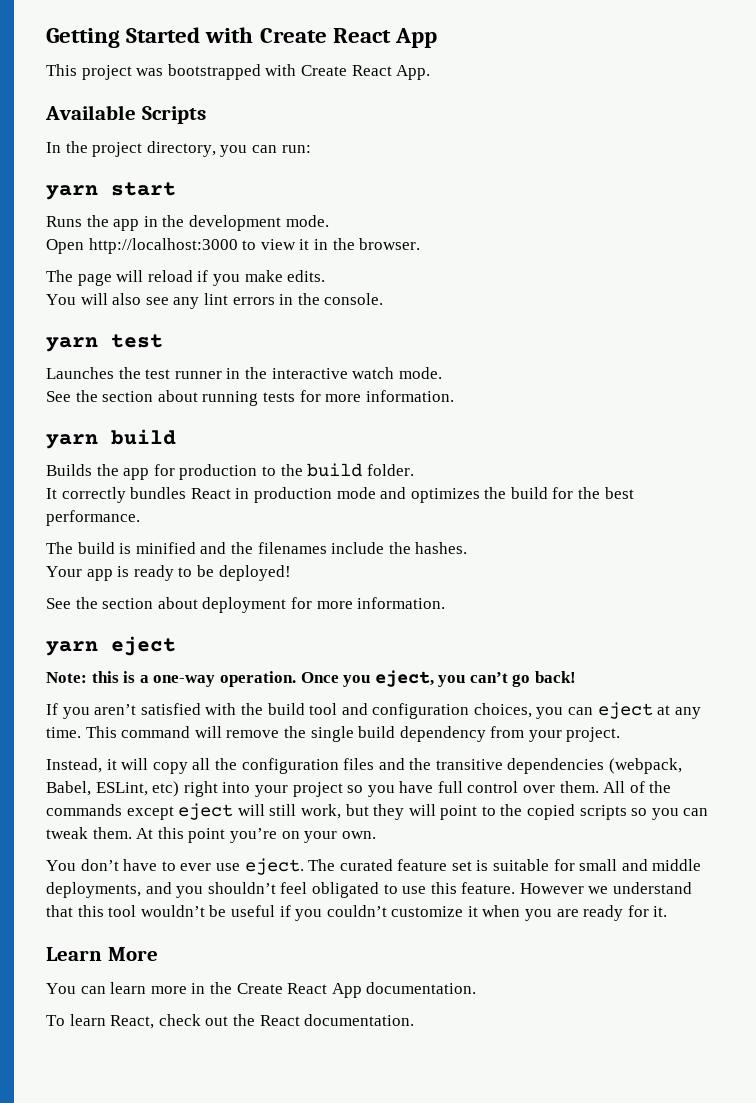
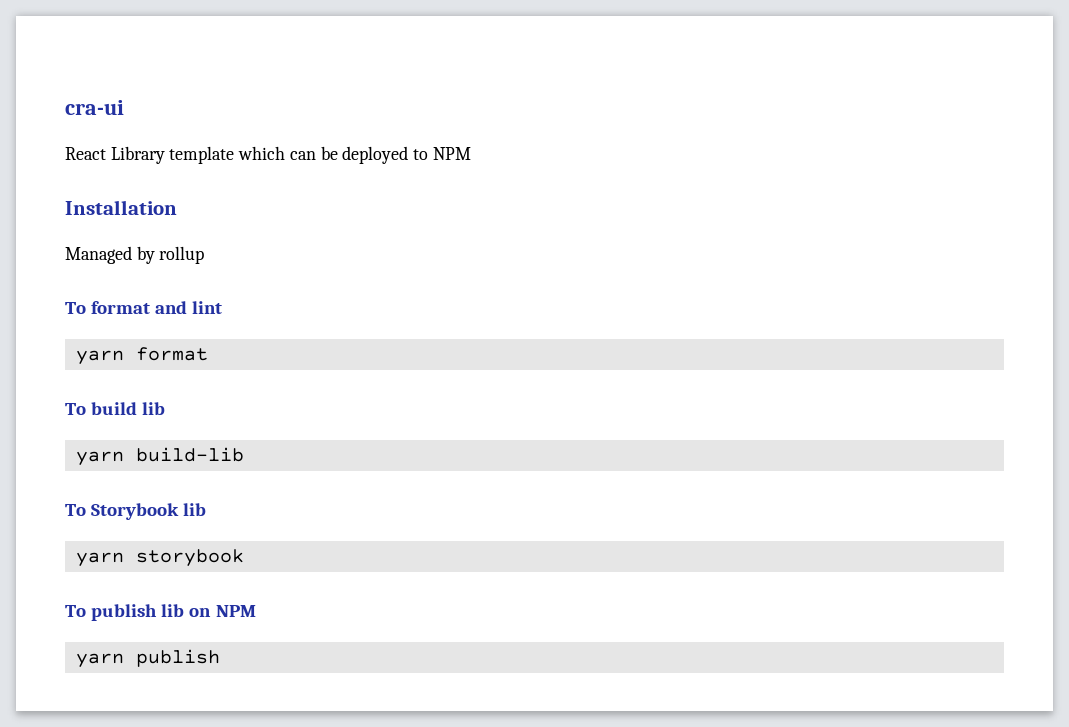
[46,27,438,48] [46,64,431,80] [45,105,206,124] [46,141,311,157] [46,182,176,200] [46,215,329,231] [46,238,421,254] [46,270,326,286] [46,293,384,309] [46,334,163,352] [46,367,442,379] [46,390,454,406] [46,429,176,449] [46,463,414,480] [46,487,634,503] [46,510,140,526] [46,542,468,554] [46,565,291,581] [46,597,446,613] [46,636,176,656] [46,670,577,687] [46,702,701,719] [46,726,621,742] [46,758,683,774] [46,781,672,797] [46,803,709,820] [46,827,376,843] [46,858,702,875] [46,882,693,898] [46,905,668,921] [46,947,158,961] [46,982,477,998] [46,1014,415,1029] Getting Started with Create React App // This project was bootstrapped with Create React App. // Available Scripts // In the project directory, you can run: // yarn start // Runs the app in the development mode. // Open http://localhost:3000 to view it in the browser. // The page will reload if you make edits. // You will also see any lint errors in the console. // yarn test // Launches the test runner in the interactive watch mode. // See the section about running tests for more information. // yarn build // Builds the app for production to the build folder. // It correctly bundles React in production mode and optimizes the build for the best performance. // The build is minified and the filenames include the hashes. // Your app is ready to be deployed! // See the section about deployment for more information. // yarn eject // Note: this is a one-way operation. Once you eject, you can’t go back! // If you aren’t satisfied with the build tool and configuration choices, you can eject at any time. This command will remove the single build dependency from your project. // Instead, it will copy all the configuration files and the transitive dependencies (webpack, Babel, ESLint, etc) right into your project so you have full control over them. All of the commands except eject will still work, but they will point to the copied scripts so you can tweak them. At this point you’re on your own. // You don’t have to ever use eject. The curated feature set is suitable for small and middle deployments, and you shouldn’t feel obligated to use this feature. However we understand that this tool wouldn’t be useful if you couldn’t customize it when you are ready for it. // Learn More // You can learn more in the Create React App documentation. // To learn React, check out the React documentation. -> [65,100,124,115] [65,146,471,164] [65,200,177,215] [65,246,205,264] [65,301,223,314] [75,347,208,365] [65,402,166,415] [75,447,244,466] [65,503,207,520] [75,549,244,567] [65,604,256,621] [75,649,220,668] cra-ui // React Library template which can be deployed to NPM // Installation // Managed by rollup // To format and lint // yarn format // To build lib // yarn build-lib // To Storybook lib // yarn storybook // To publish lib on NPM // yarn publish

